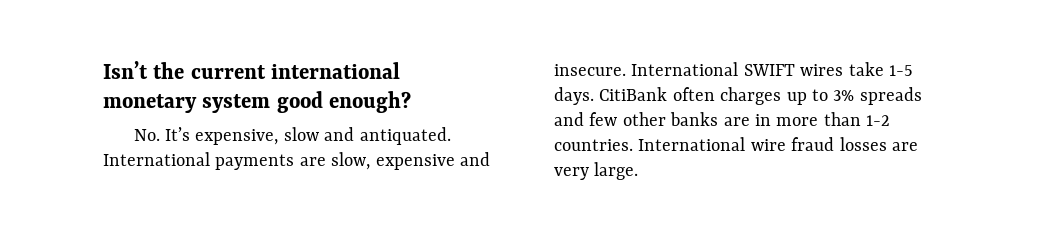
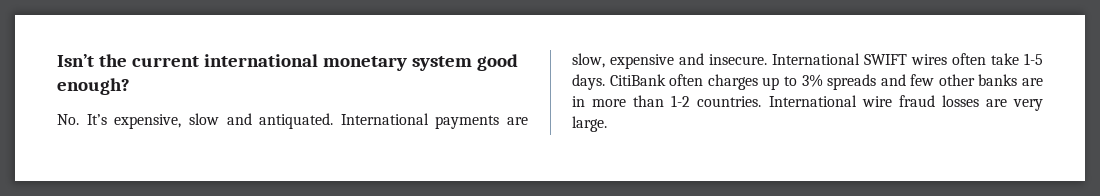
(844, 70) none -> [952,53,986,65] often

